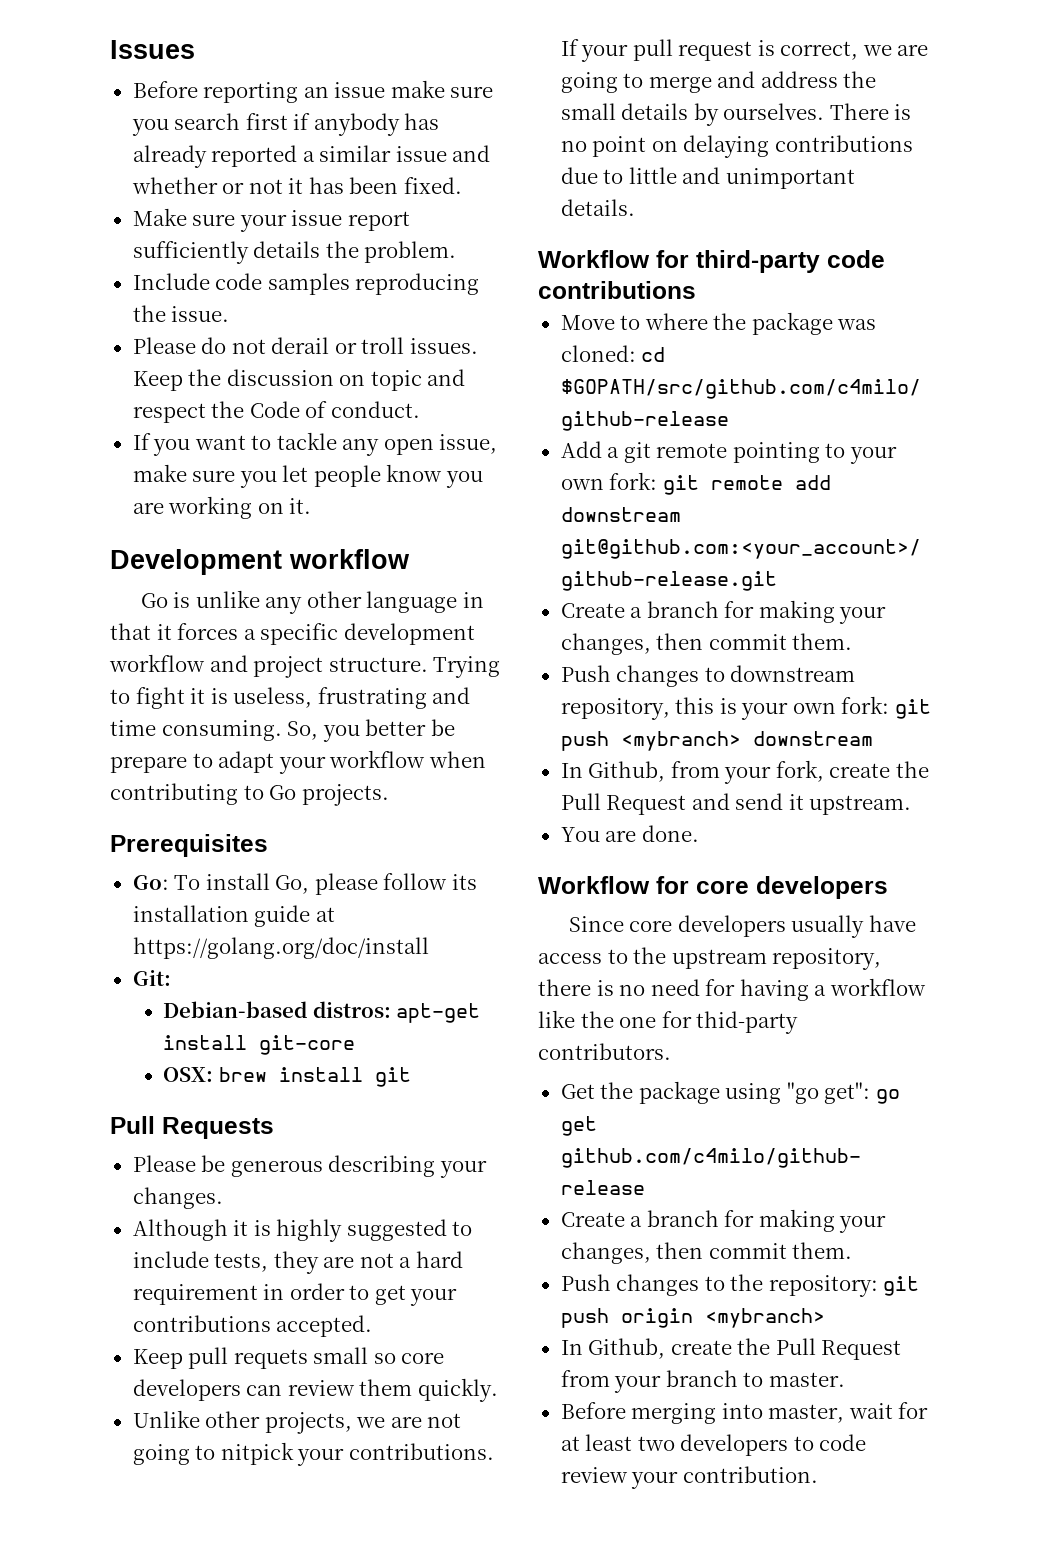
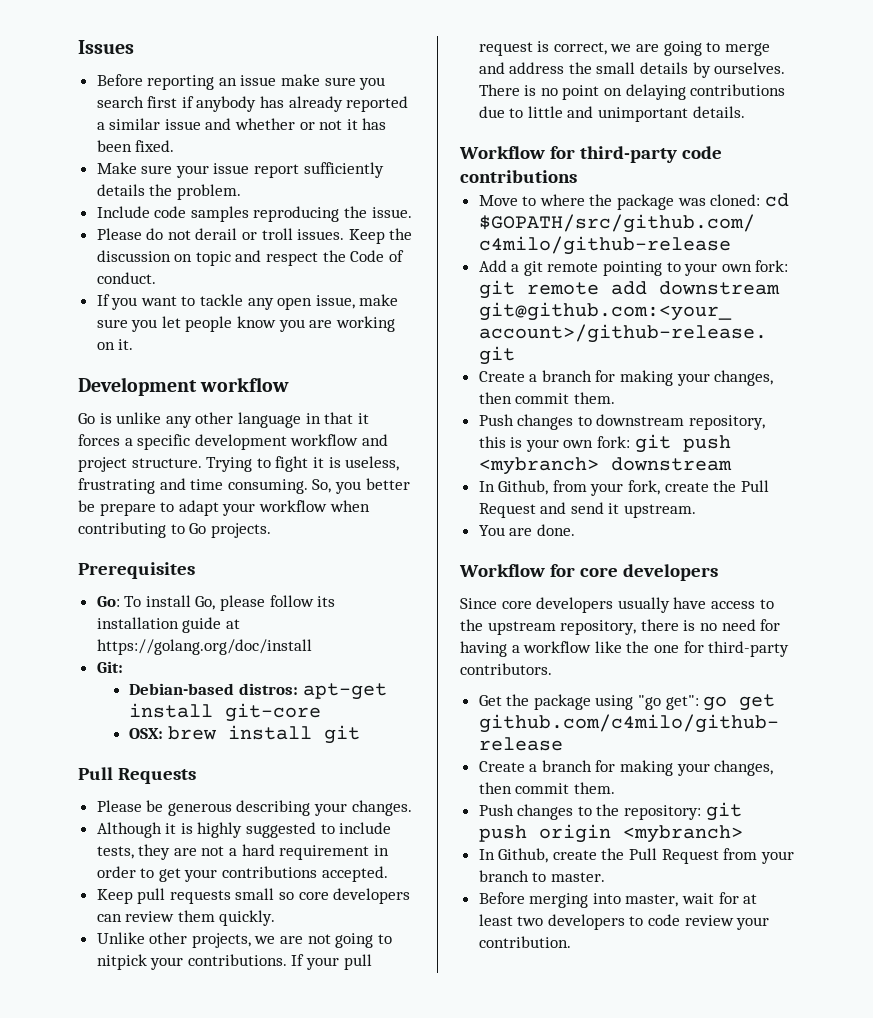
[233,1349,308,1369] requets -> [169,890,231,904] requests
[696,1011,799,1034] thid-party -> [708,641,790,657] third-party

